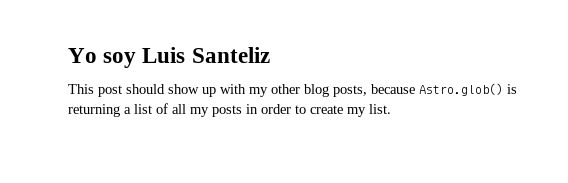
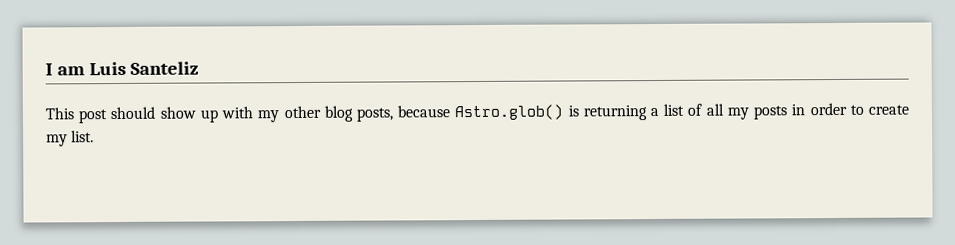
[68,48,137,68] Yo soy -> [45,63,86,76] I am

